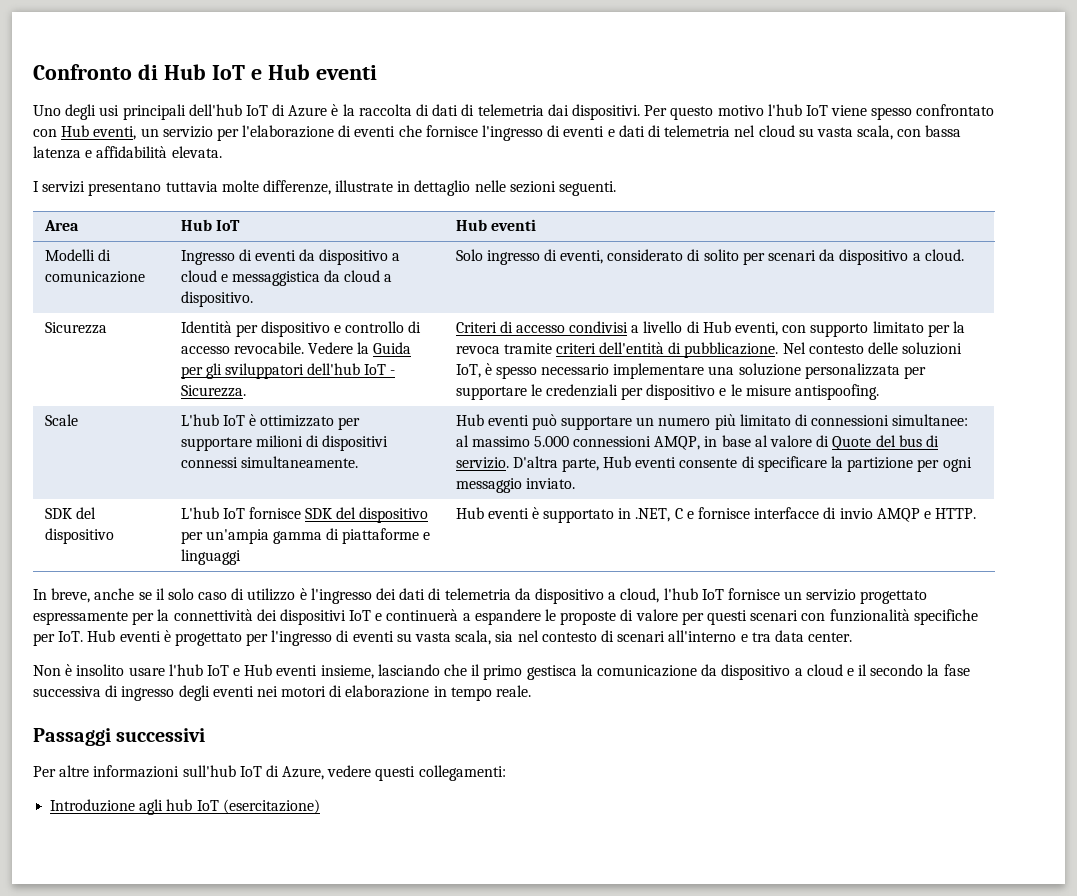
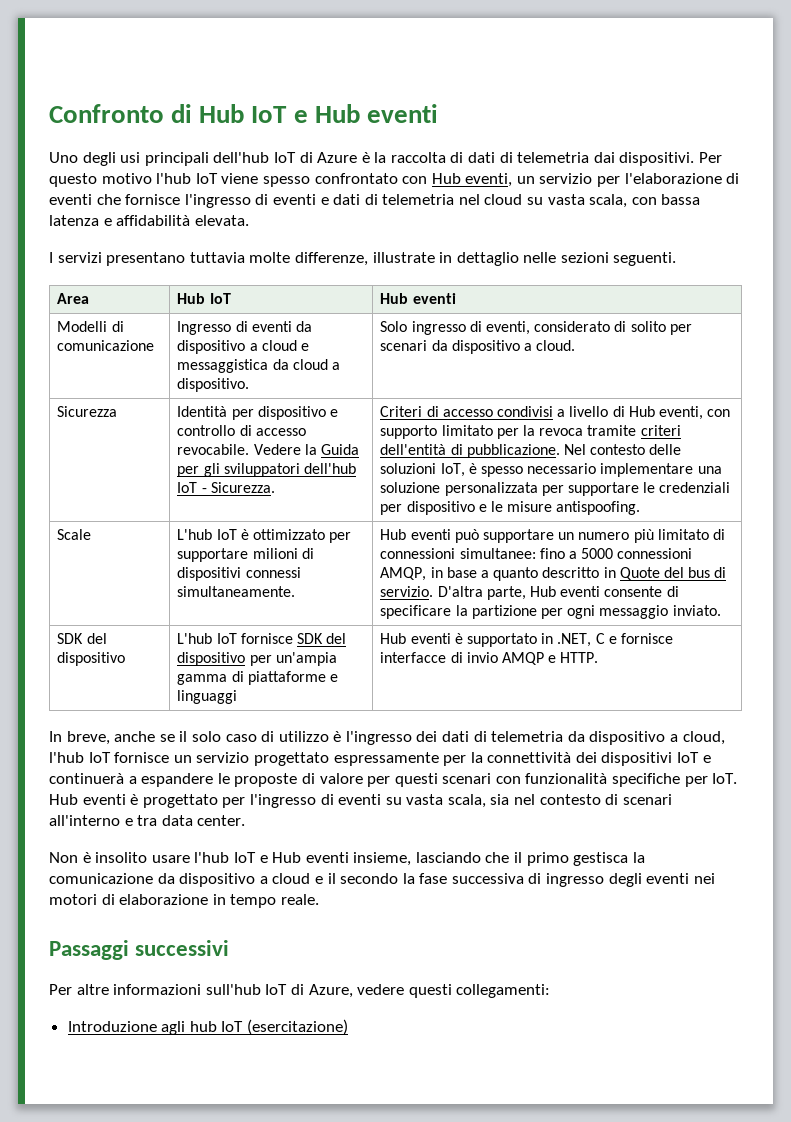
[455,435,569,447] al massimo 5.000 -> [539,548,614,559] fino a 5000
[754,435,830,447] al valore di -> [480,567,616,581] a quanto descritto in

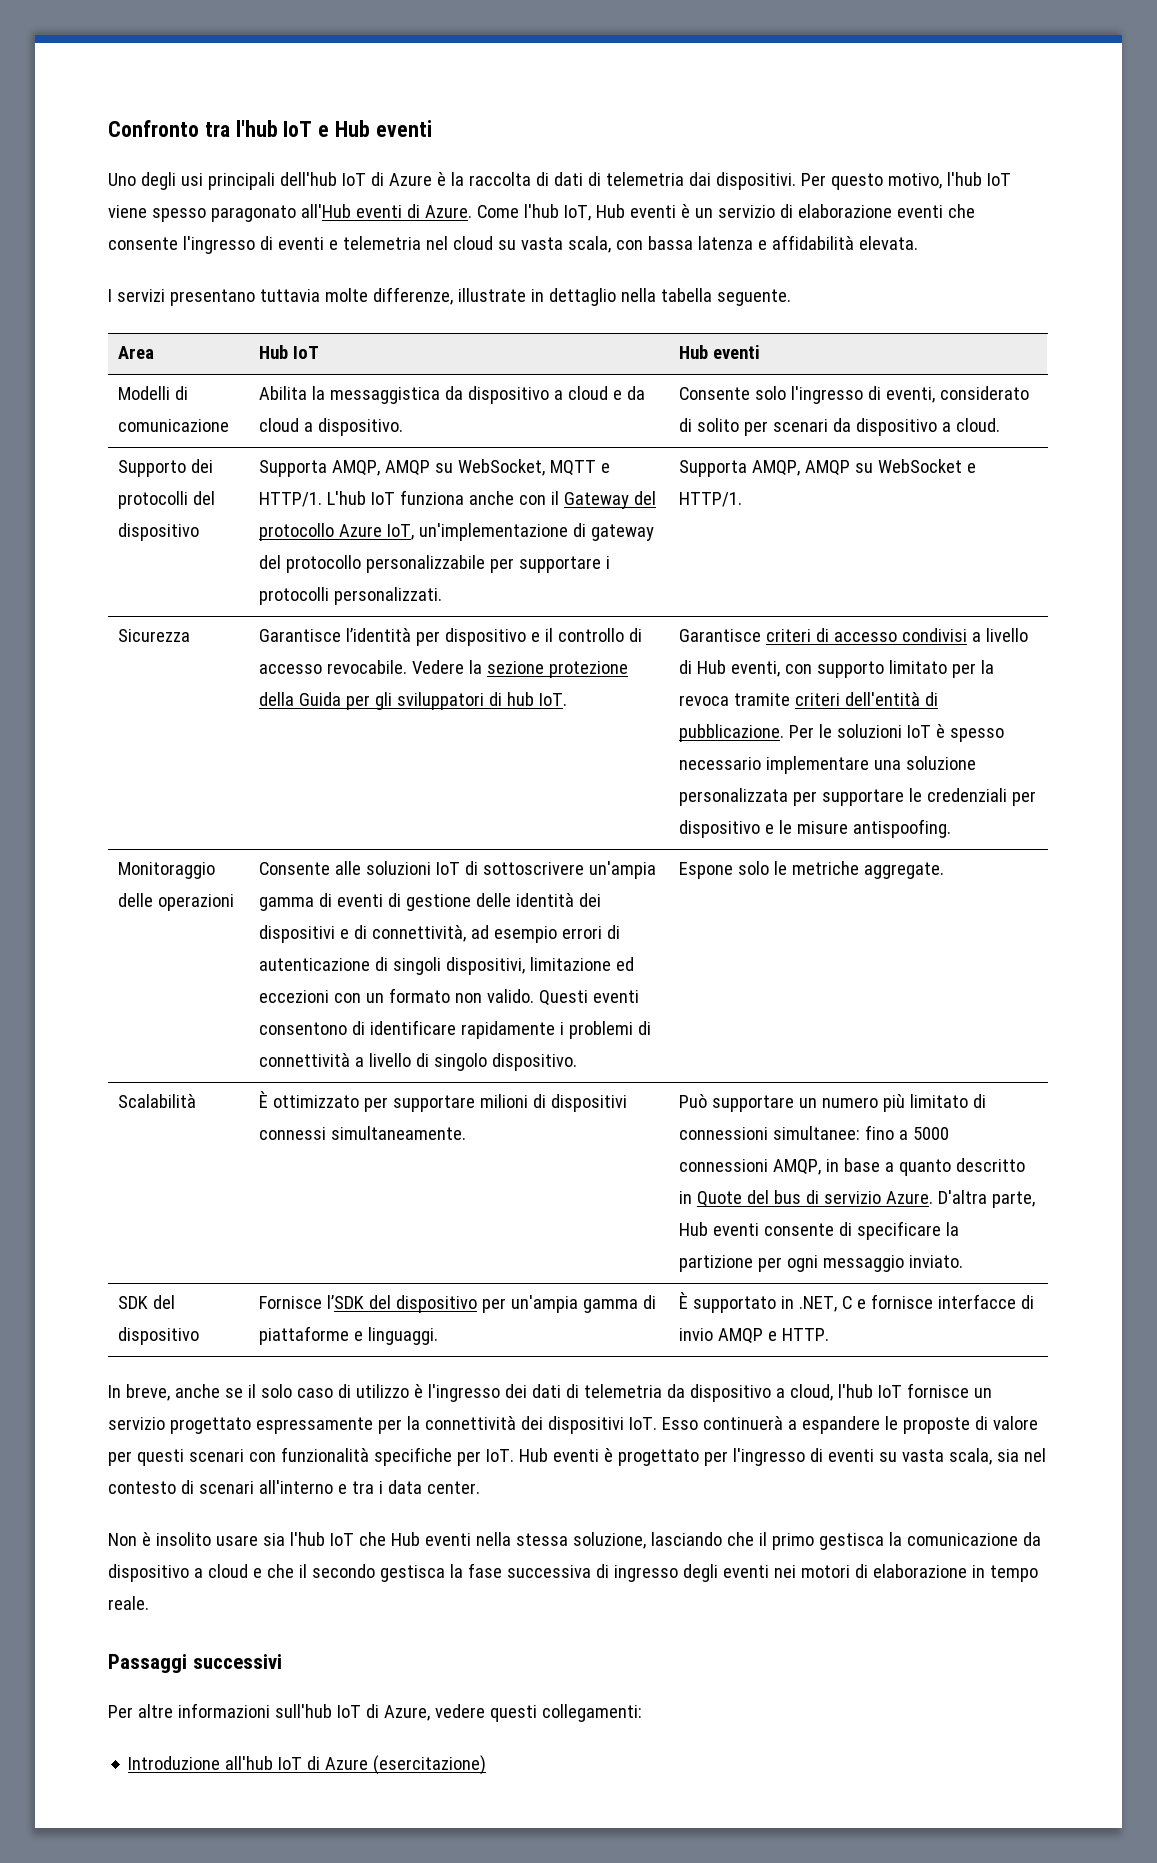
[171,104,245,123] di Hub -> [204,120,278,137] tra l'hub
[101,173,152,184] motivo -> [887,173,942,189] motivo,
[314,173,740,187] confrontato con Hub eventi, un servizio per l'elaborazione di -> [210,204,892,222] paragonato all'Hub eventi di Azure. Come l'hub IoT, Hub eventi è un servizio di elaborazione
[125,194,181,205] fornisce -> [108,237,178,250] consente
[333,194,378,205] dati di -> (338, 245) none
[523,252,677,266] nelle sezioni seguenti. -> [620,288,791,306] nella tabella seguente.
[177,321,312,335] [177,340,309,354] [177,359,269,373] Ingresso di eventi da dispositivo a cloud e messaggistica -> [259,386,623,404] Abilita la messaggistica da dispositivo a cloud e
[380,321,466,335] Solo ingresso -> [679,386,864,404] Consente solo l'ingresso
(576, 345) none -> [118,459,214,477] [118,491,216,509] [118,523,200,541] [259,459,611,477] [259,490,656,509] [259,523,655,541] [259,555,611,573] [259,587,443,605] [679,459,977,477] [679,492,743,507] // Supporto dei protocolli del dispositivo | Supporta AMQP, AMQP su WebSocket, MQTT e HTTP/1. L'hub IoT funziona anche con il Gateway del protocollo Azure IoT, un'implementazione di gateway del protocollo personalizzabile per supportare i protocolli personalizzati. | Supporta AMQP, AMQP su WebSocket e HTTP/1.
[177,406,338,420] Identità per dispositivo e -> [259,628,554,646] Garantisce l’identità per dispositivo e il
(317, 449) none -> [487,661,629,678] [259,692,295,706] sezione protezione della
[303,463,356,474] [177,482,275,493] [380,406,423,417] dell'hub IoT - Sicurezza. | Criteri -> [489,692,568,706] [679,629,812,642] di hub IoT. | Garantisce criteri
[563,444,682,455] [380,463,465,477] Nel contesto delle soluzioni IoT, -> [789,724,932,738] Per le soluzioni IoT
[57,529,92,540] [177,529,249,540] Scale | L'hub IoT è -> [118,862,216,879] [118,893,235,911] [259,861,657,879] [259,893,602,911] [259,925,621,943] [259,957,635,975] [259,988,640,1006] [259,1020,652,1039] [259,1053,578,1071] [679,861,945,879] [118,1094,197,1108] [259,1091,269,1108] Monitoraggio delle operazioni | Consente alle soluzioni IoT di sottoscrivere un'ampia gamma di eventi di gestione delle identità dei dispositivi e di connettività, ad esempio errori di autenticazione di singoli dispositivi, limitazione ed eccezioni con un formato non valido. Questi eventi consentono di identificare rapidamente i problemi di connettività a livello di singolo dispositivo. | Espone solo le metriche aggregate. // Scalabilità | È
[380,529,479,543] Hub eventi può -> [679,1094,708,1108] Può
[380,586,434,597] servizio. -> [824,1191,934,1204] servizio Azure.
[177,633,323,644] L'hub IoT fornisce SDK -> [259,1295,365,1309] Fornisce l’SDK
[177,690,238,704] [380,633,463,644] linguaggi | Hub eventi è -> [368,1327,439,1345] [679,1292,689,1309] linguaggi. | È
[677,752,711,763] IoT e -> [628,1417,698,1430] IoT. Esso
(158, 820) none -> [378,1481,383,1494] i
[194,852,412,866] l'hub IoT e Hub eventi insieme, -> [262,1532,646,1549] sia l'hub IoT che Hub eventi nella stessa soluzione,
(323, 880) none -> [266,1564,294,1578] che
(399, 878) none -> [379,1565,445,1582] gestisca
[161,1021,244,1035] agli hub IoT -> [225,1756,369,1770] all'hub IoT di Azure

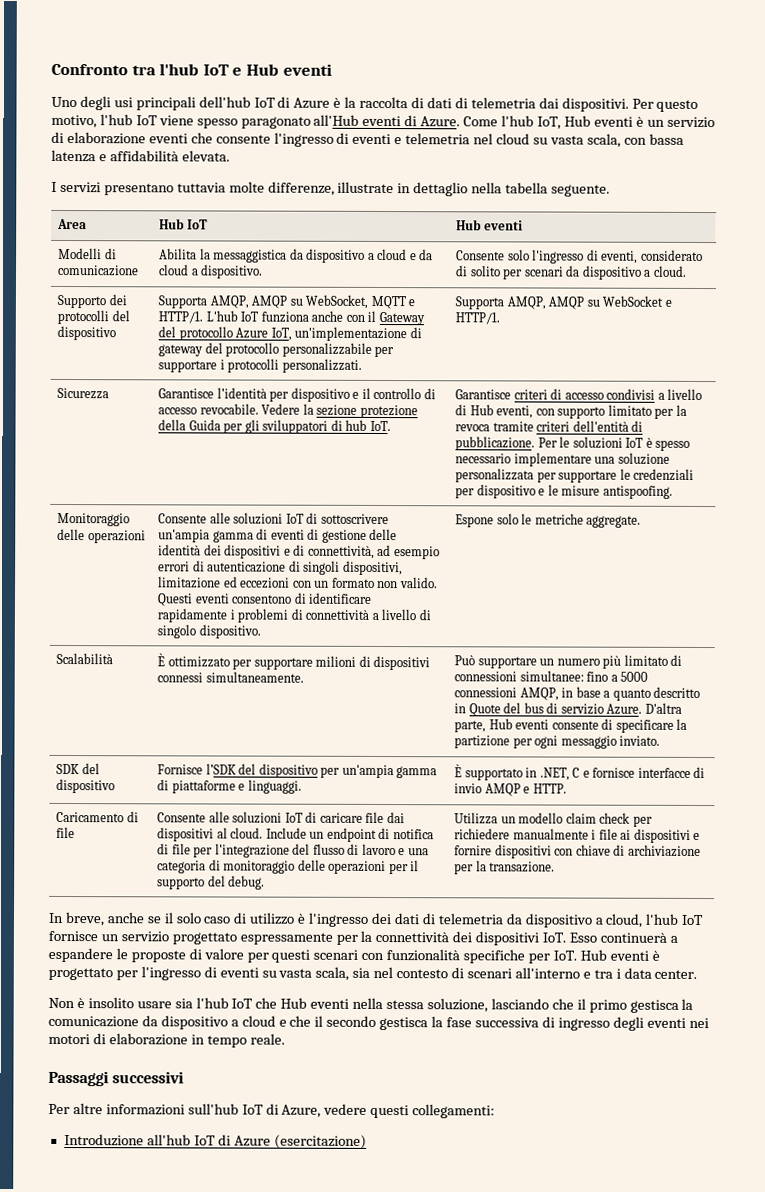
(830, 1334) none -> [56,811,139,823] [56,826,76,839] [157,811,405,824] [157,827,434,842] [157,843,429,858] [157,859,420,875] [157,875,266,890] [454,812,653,827] [454,828,701,843] [454,844,701,859] [454,860,556,875] // Caricamento di file | Consente alle soluzioni IoT di caricare file dai dispositivi al cloud. Include un endpoint di notifica di file per l'integrazione del flusso di lavoro e una categoria di monitoraggio delle operazioni per il supporto del debug. | Utilizza un modello claim check per richiedere manualmente i file ai dispositivi e fornire dispositivi con chiave di archiviazione per la transazione.

